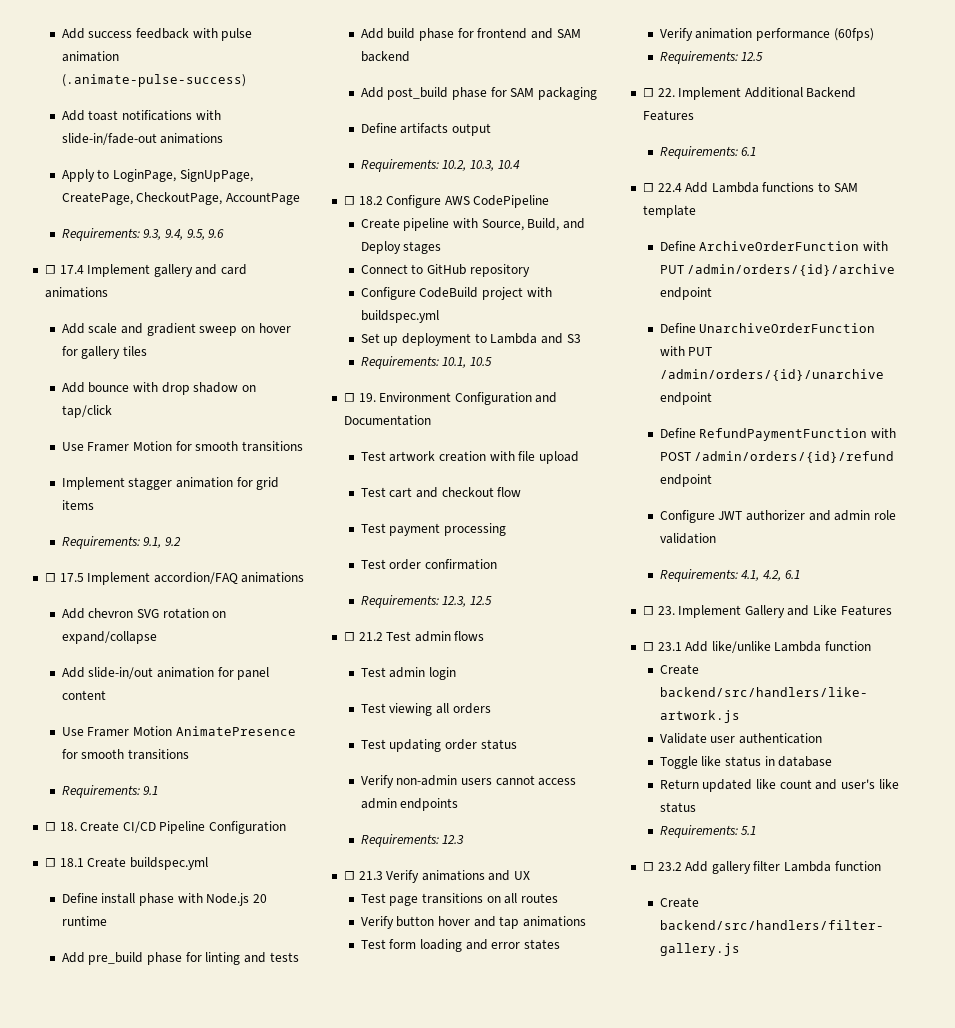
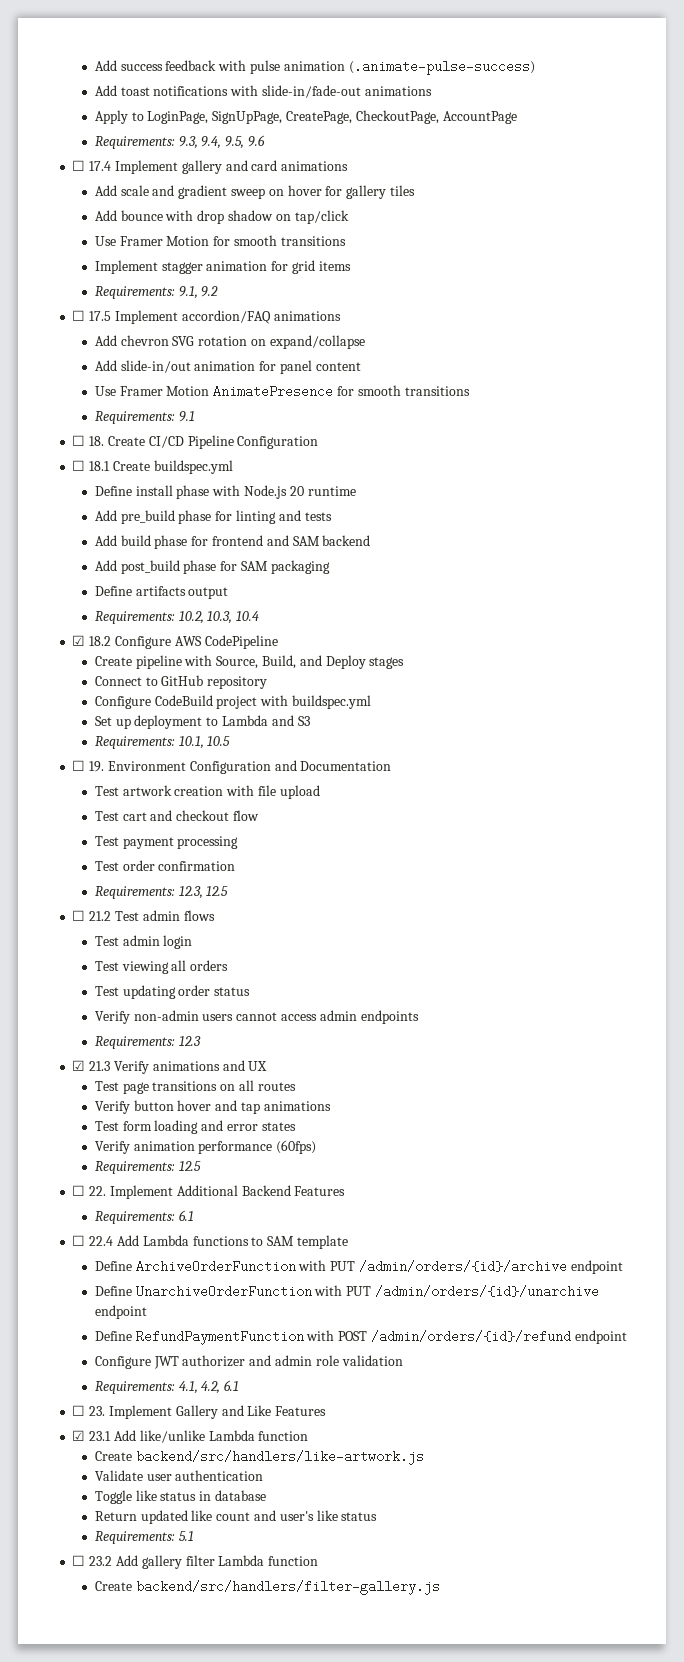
[343,196,355,205] ☐ -> [72,635,86,646] ☑
[343,871,355,880] ☐ -> [72,1060,86,1071] ☑
[642,642,654,651] ☐ -> [72,1430,86,1441] ☑

